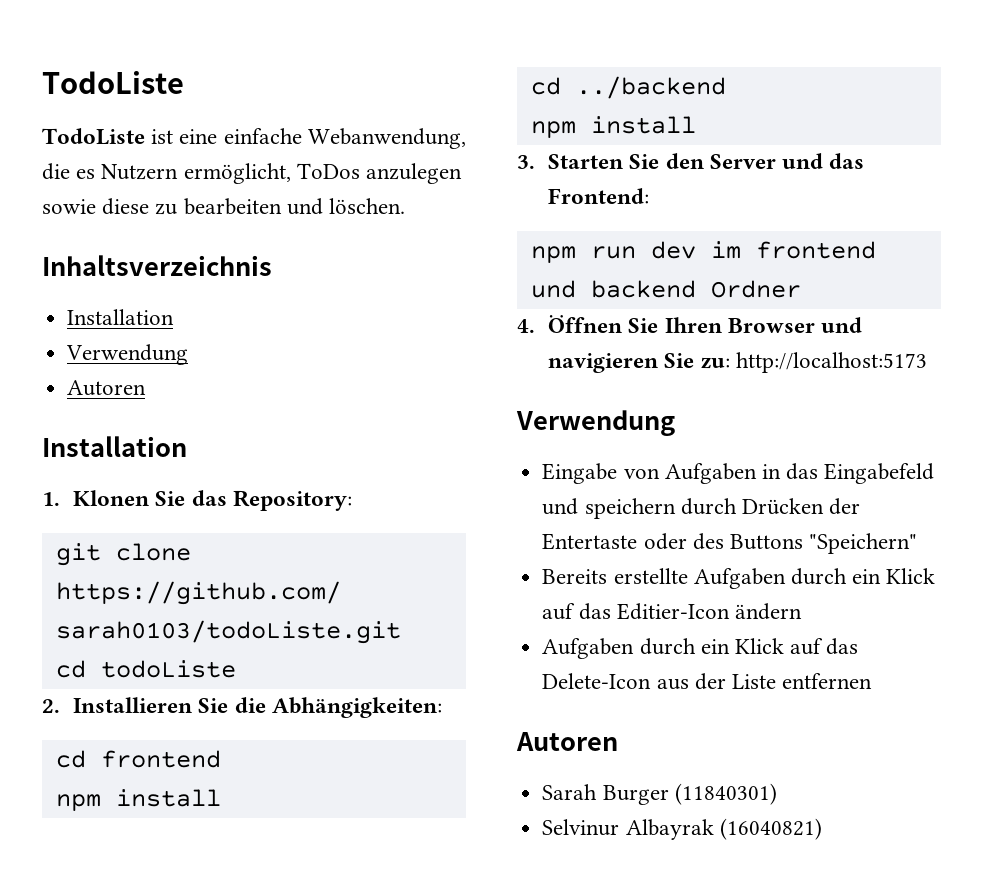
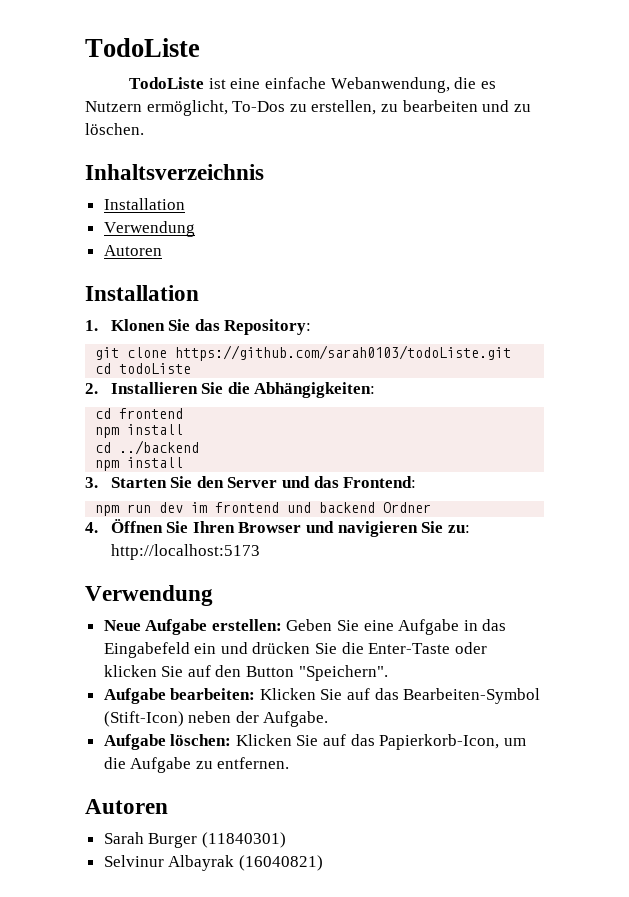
[296,163,463,184] [42,198,150,215] ToDos anzulegen sowie diese -> [232,100,377,115] To-Dos zu erstellen,
(323, 206) none -> [513,104,531,112] zu
[542,463,935,484] [542,498,861,519] [542,533,918,554] [542,568,936,589] [542,603,802,620] [542,638,859,659] [542,673,873,690] Eingabe von Aufgaben in das Eingabefeld und speichern durch Drücken der Entertaste oder des Buttons "Speichern" // Bereits erstellte Aufgaben durch ein Klick auf das Editier-Icon ändern // Aufgaben durch ein Klick auf das Delete-Icon aus der Liste entfernen -> [103,619,507,635] [103,642,487,658] [103,665,388,681] [103,688,541,704] [103,711,329,727] [103,734,526,750] [103,757,290,773] Neue Aufgabe erstellen: Geben Sie eine Aufgabe in das Eingabefeld ein und drücken Sie die Enter-Taste oder klicken Sie auf den Button "Speichern". // Aufgabe bearbeiten: Klicken Sie auf das Bearbeiten-Symbol (Stift-Icon) neben der Aufgabe. // Aufgabe löschen: Klicken Sie auf das Papierkorb-Icon, um die Aufgabe zu entfernen.

